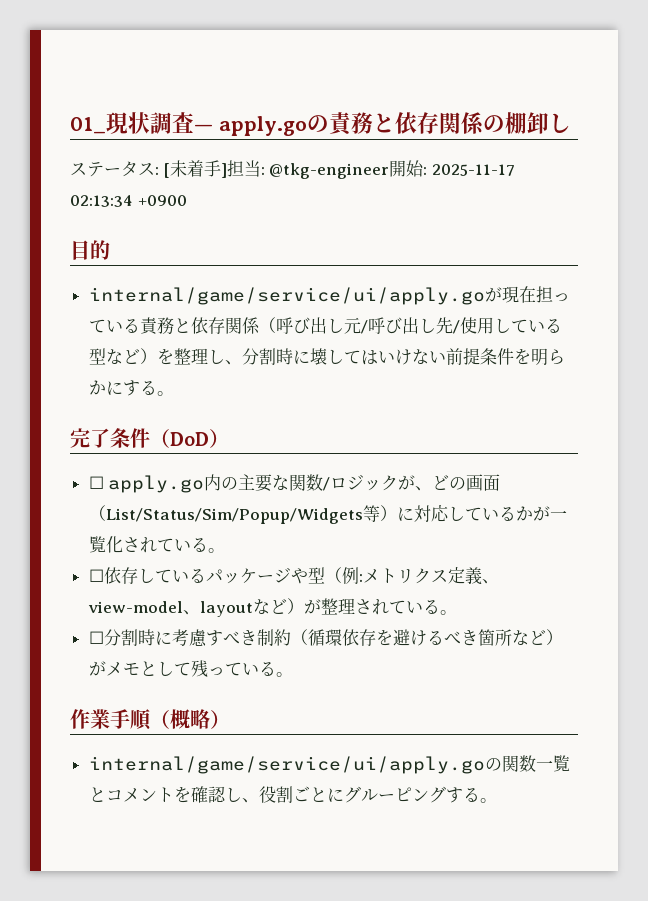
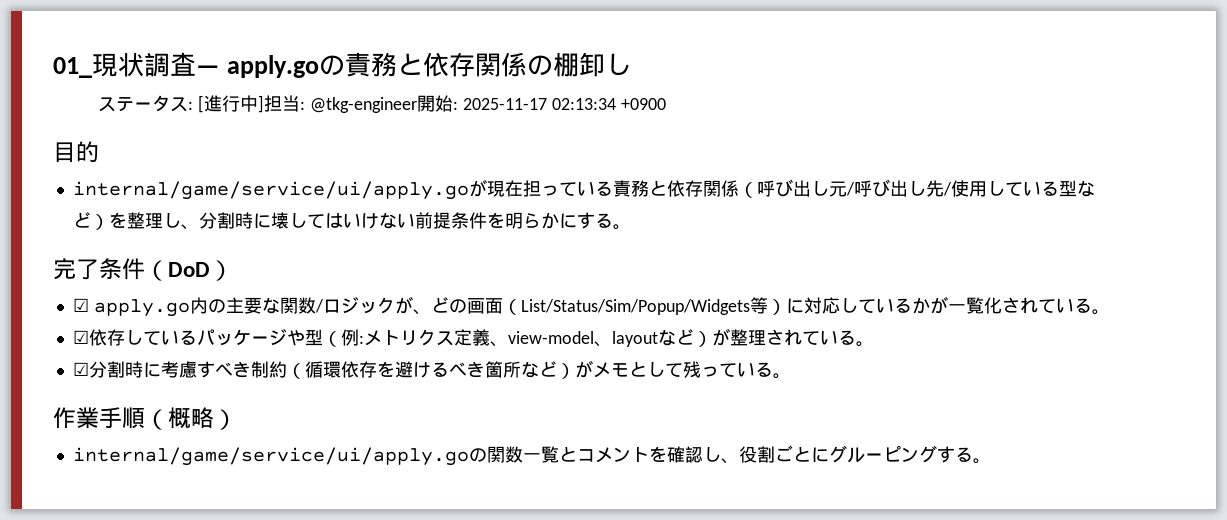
[169,160,221,177] 未着手 -> [204,95,259,112] 進行中
[88,476,104,489] ☐ -> [72,298,89,312] ☑
[88,569,104,582] ☐ -> [72,330,89,344] ☑
[88,631,104,644] ☐ -> [72,362,89,376] ☑

